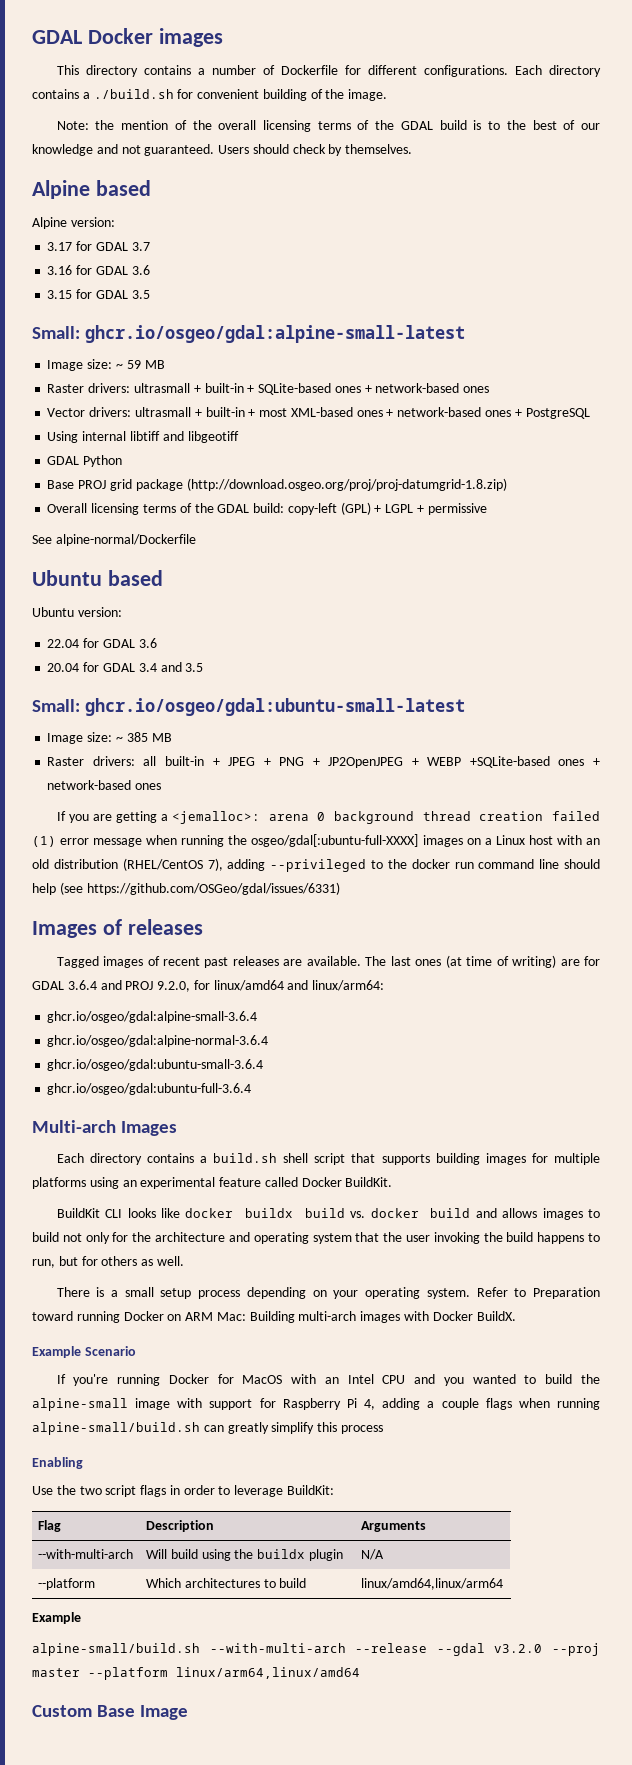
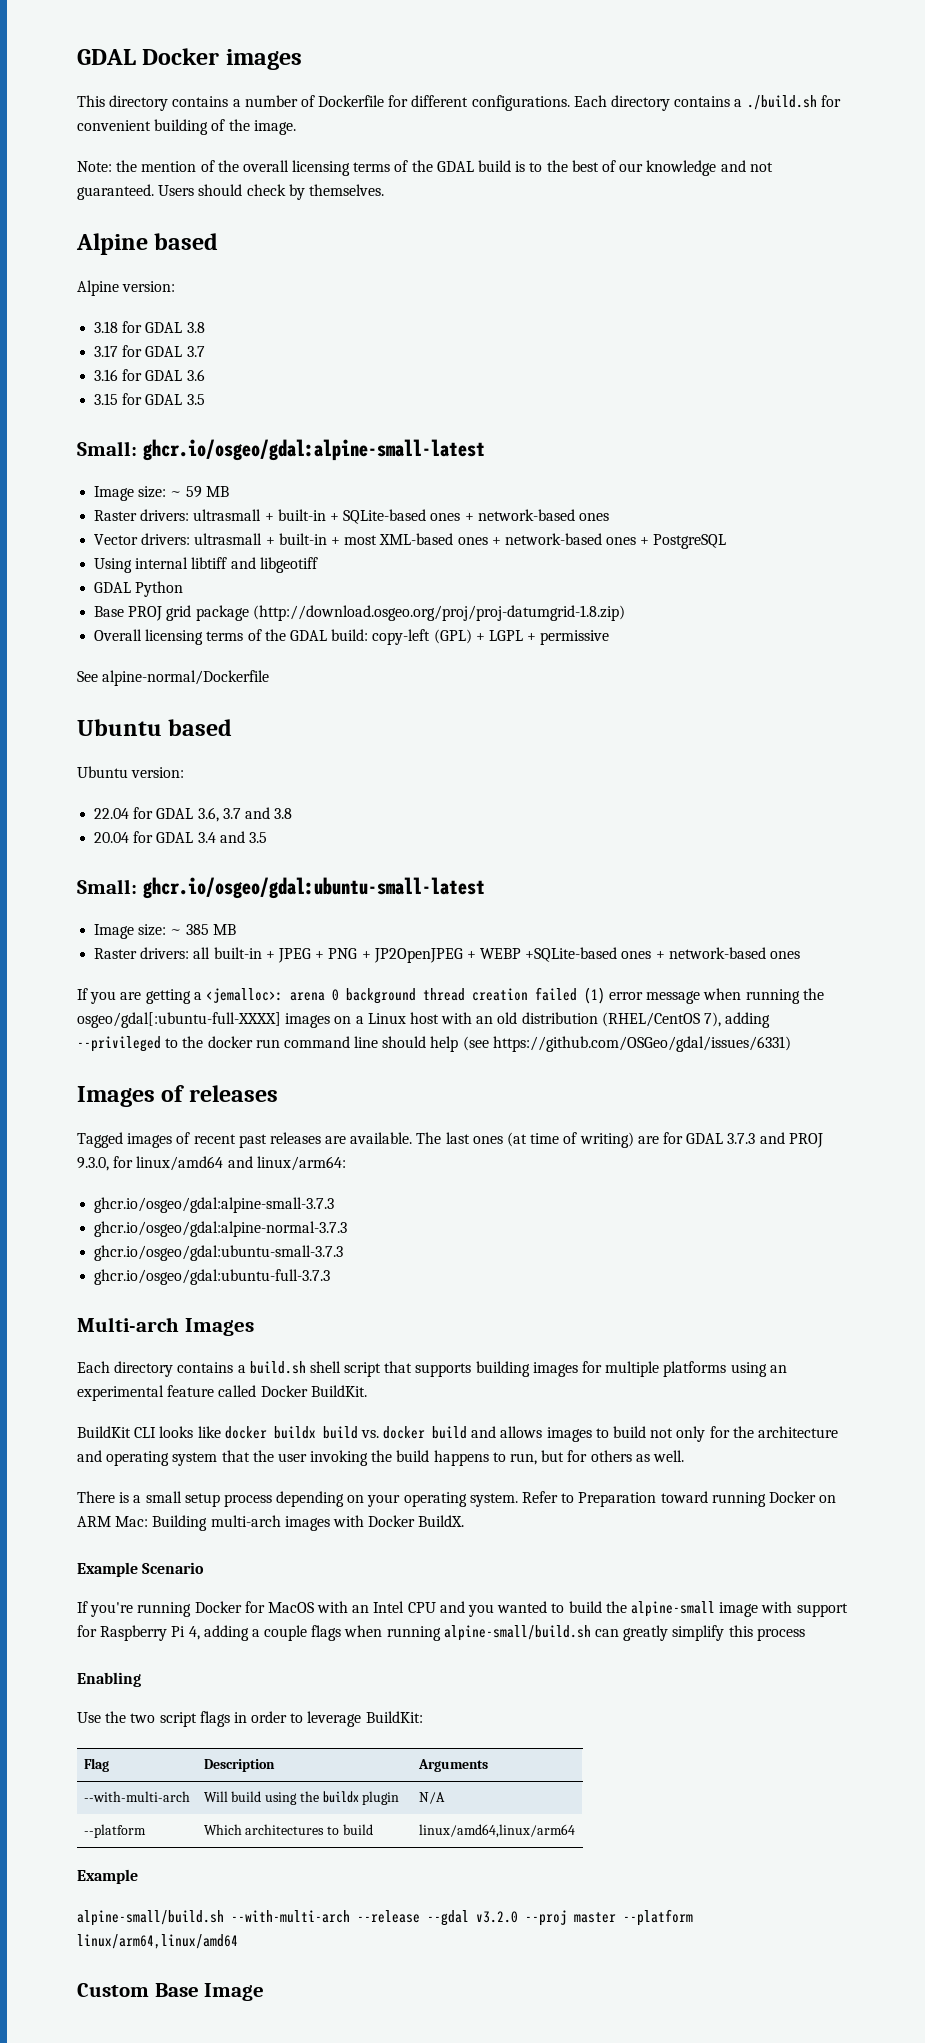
(115, 222) none -> [94,321,205,333] // 3.18 for GDAL 3.8
[138,638,157,648] 3.6 -> [197,807,293,822] 3.6, 3.7 and 3.8
[67,980,97,990] 3.6.4 -> [727,1133,756,1144] 3.7.3
[157,981,191,992] 9.2.0, -> [77,1157,109,1171] 9.3.0,
[47,1011,258,1023] [47,1035,269,1047] [47,1059,264,1071] [47,1083,252,1095] ghcr.io/osgeo/gdal:alpine-small-3.6.4 // ghcr.io/osgeo/gdal:alpine-normal-3.6.4 // ghcr.io/osgeo/gdal:ubuntu-small-3.6.4 // ghcr.io/osgeo/gdal:ubuntu-full-3.6.4 -> [94,1197,335,1213] [94,1221,348,1237] [94,1245,344,1261] [94,1269,331,1285] ghcr.io/osgeo/gdal:alpine-small-3.7.3 // ghcr.io/osgeo/gdal:alpine-normal-3.7.3 // ghcr.io/osgeo/gdal:ubuntu-small-3.7.3 // ghcr.io/osgeo/gdal:ubuntu-full-3.7.3

